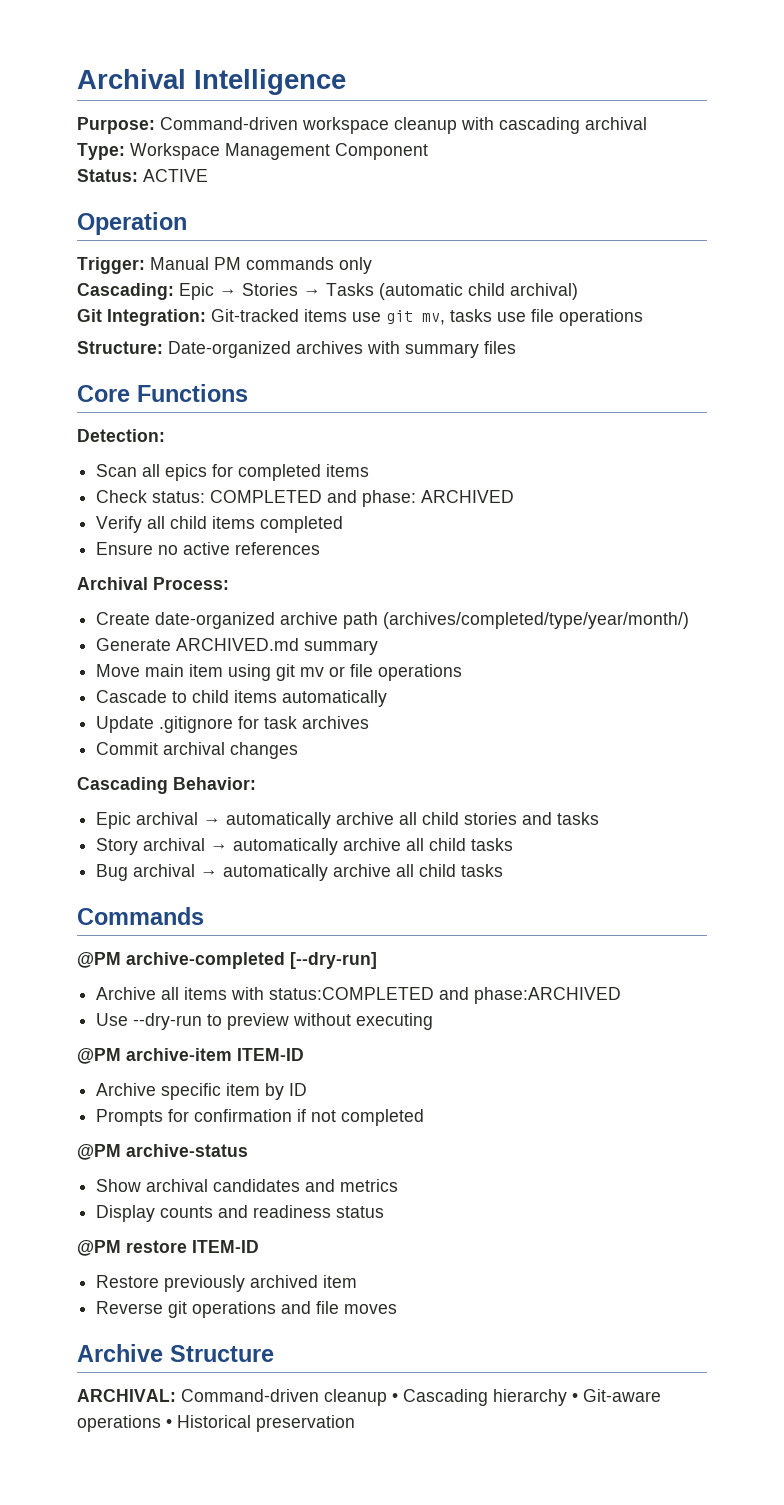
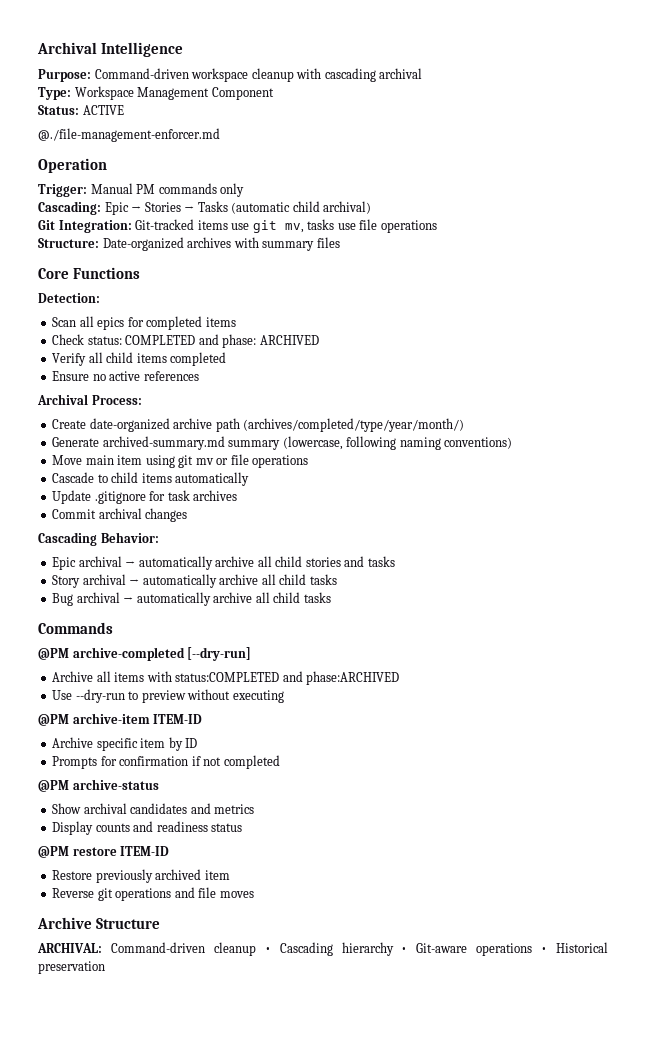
(208, 175) none -> [38,128,220,142] // @./file-management-enforcer.md
[176,638,379,655] ARCHIVED.md summary -> [102,436,513,450] archived-summary.md summary (lowercase, following naming conventions)

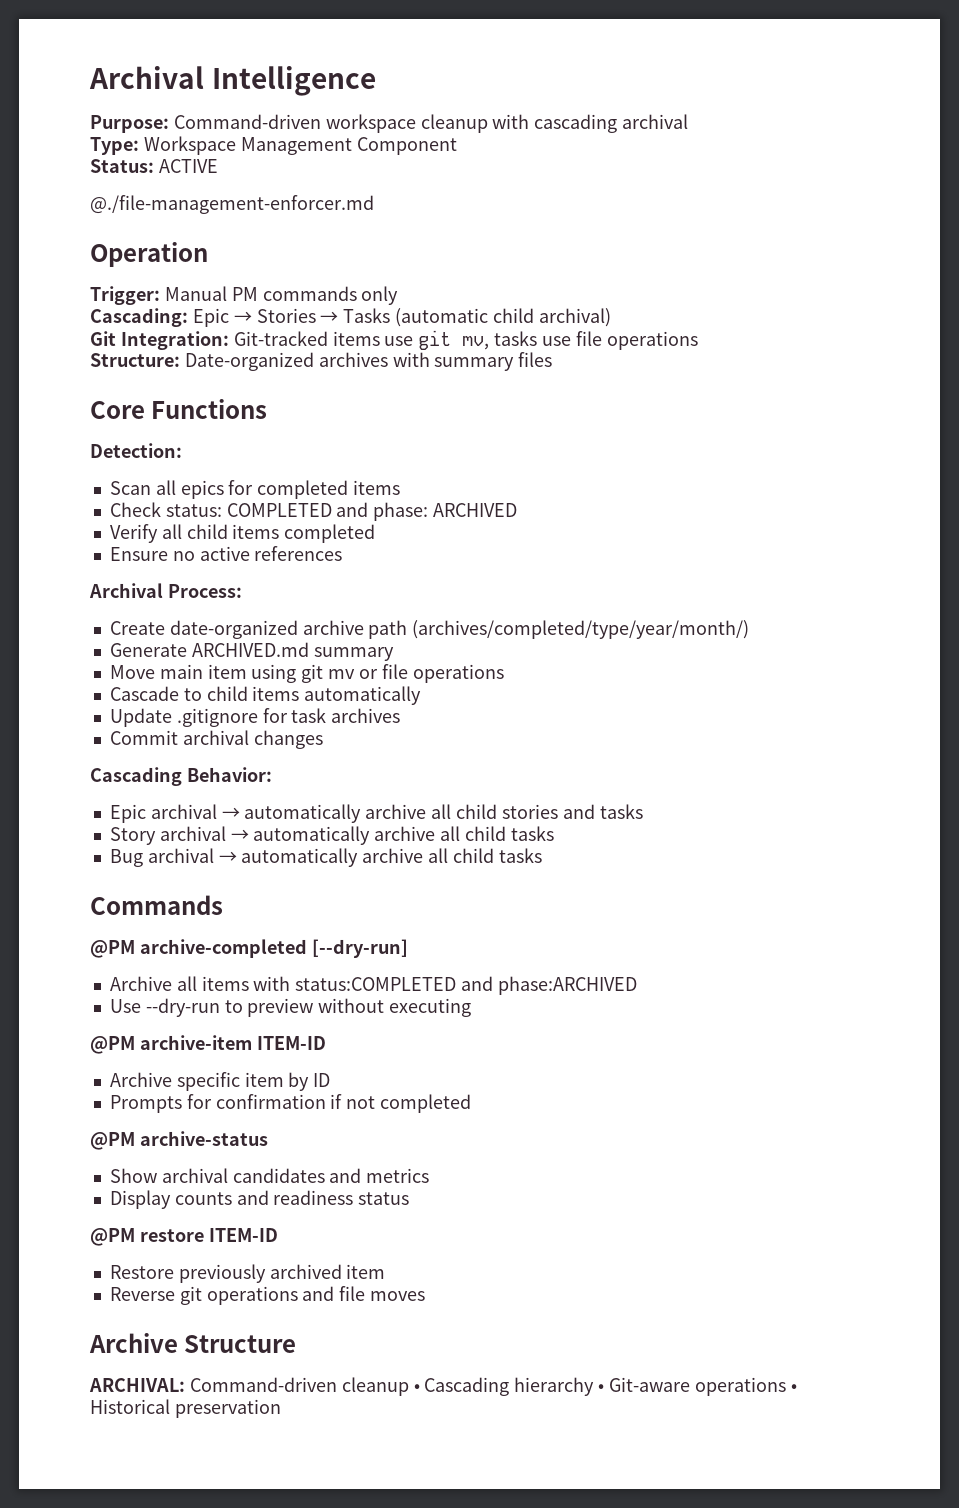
[102,436,513,450] archived-summary.md summary (lowercase, following naming conventions) -> [191,642,394,661] ARCHIVED.md summary

